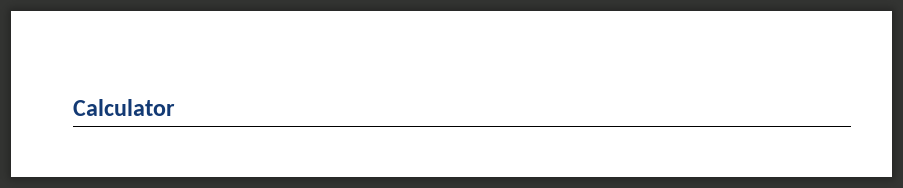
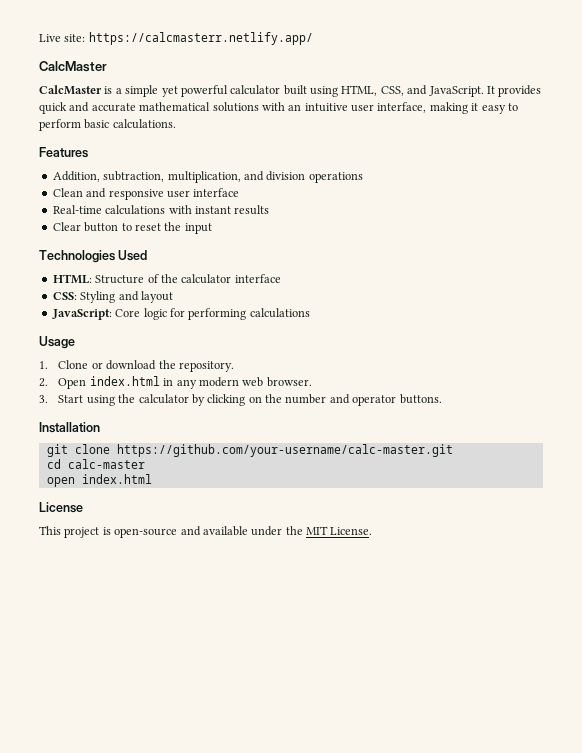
[73,99,175,116] Calculator -> [39,32,313,45] [39,61,107,72] [39,85,542,97] [39,102,518,114] [39,119,176,131] [39,147,88,158] [52,171,363,183] [52,188,240,200] [52,205,270,215] [52,222,212,234] [39,250,148,263] [52,274,281,284] [52,291,173,303] [51,308,310,320] [39,336,75,349] [39,360,234,372] [39,376,312,389] [39,394,442,406] [39,422,100,433] [46,444,453,457] [46,459,145,469] [46,474,152,487] [39,502,83,513] [39,526,373,538] Live site: https://calcmasterr.netlify.app/ // CalcMaster // CalcMaster is a simple yet powerful calculator built using HTML, CSS, and JavaScript. It provides quick and accurate mathematical solutions with an intuitive user interface, making it easy to perform basic calculations. // Features // Addition, subtraction, multiplication, and division operations // Clean and responsive user interface // Real-time calculations with instant results // Clear button to reset the input // Technologies Used // HTML: Structure of the calculator interface // CSS: Styling and layout // JavaScript: Core logic for performing calculations // Usage // 1. Clone or download the repository. // 2. Open index.html in any modern web browser. // 3. Start using the calculator by clicking on the number and operator buttons. // Installation // git clone https://github.com/your-username/calc-master.git // cd calc-master // open index.html // License // This project is open-source and available under the MIT License.

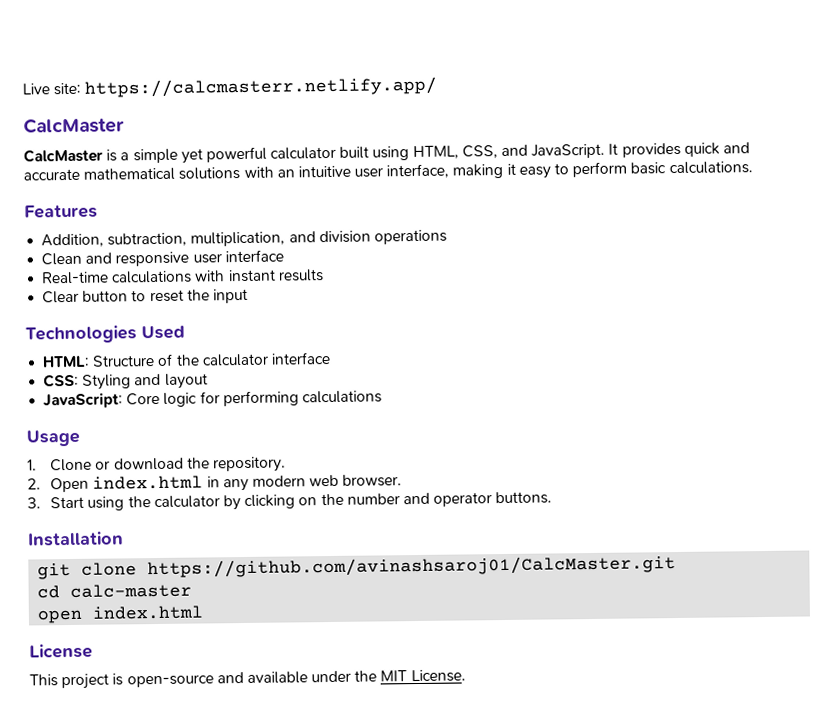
[116,444,453,457] https://github.com/your-username/calc-master.git -> [147,555,677,579] https://github.com/avinashsaroj01/CalcMaster.git

